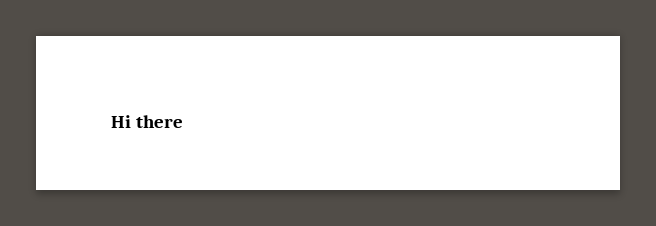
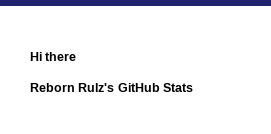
(184, 121) none -> [30,83,194,92] // Reborn Rulz's GitHub Stats

